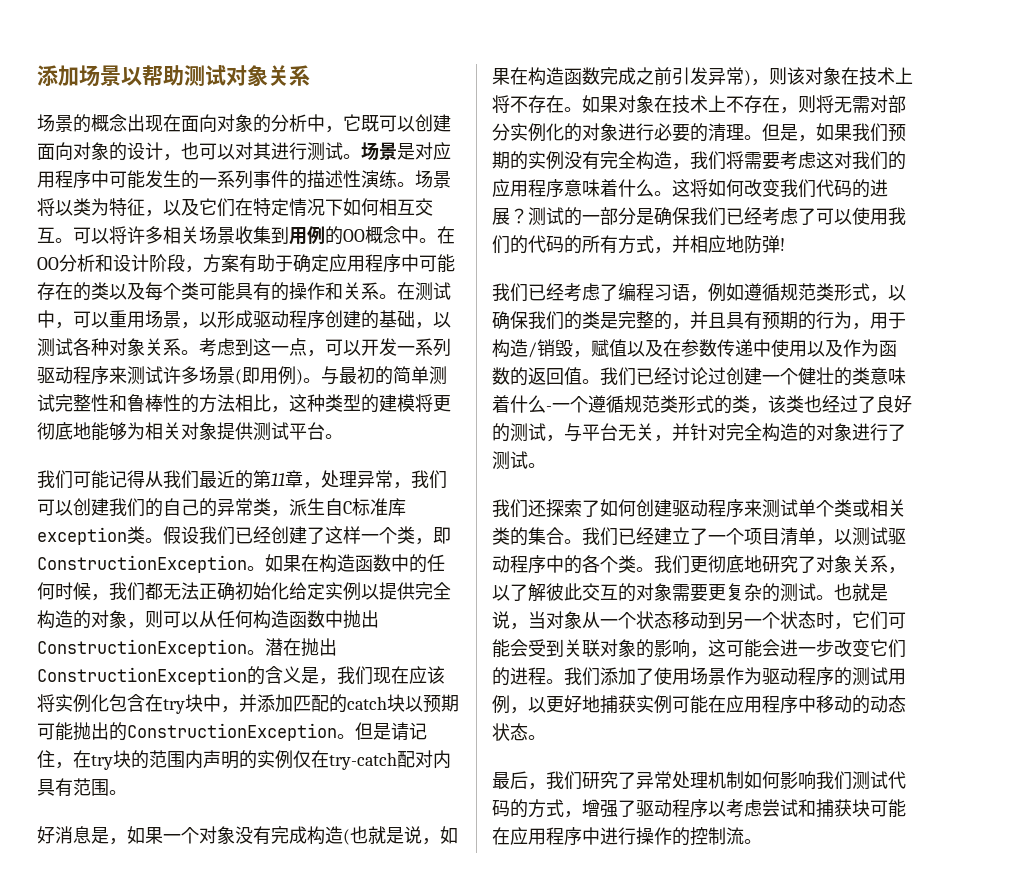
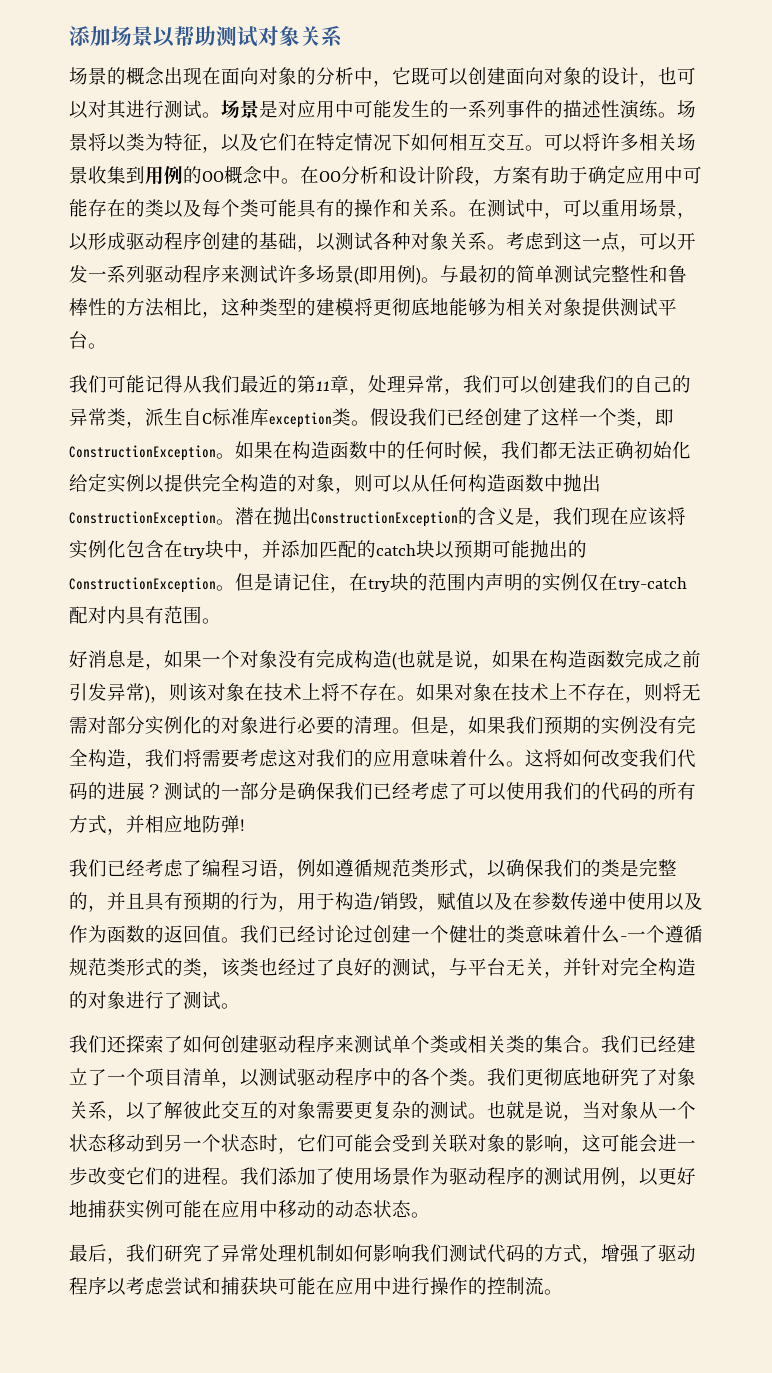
[55,170,91,189] 程序 -> (335, 109) none
[365,254,401,273] 程序 -> (664, 175) none
[528,179,564,198] 程序 -> (411, 758) none
[762,695,798,714] 程序 -> (259, 1209) none
[546,827,582,846] 程序 -> (373, 1286) none

